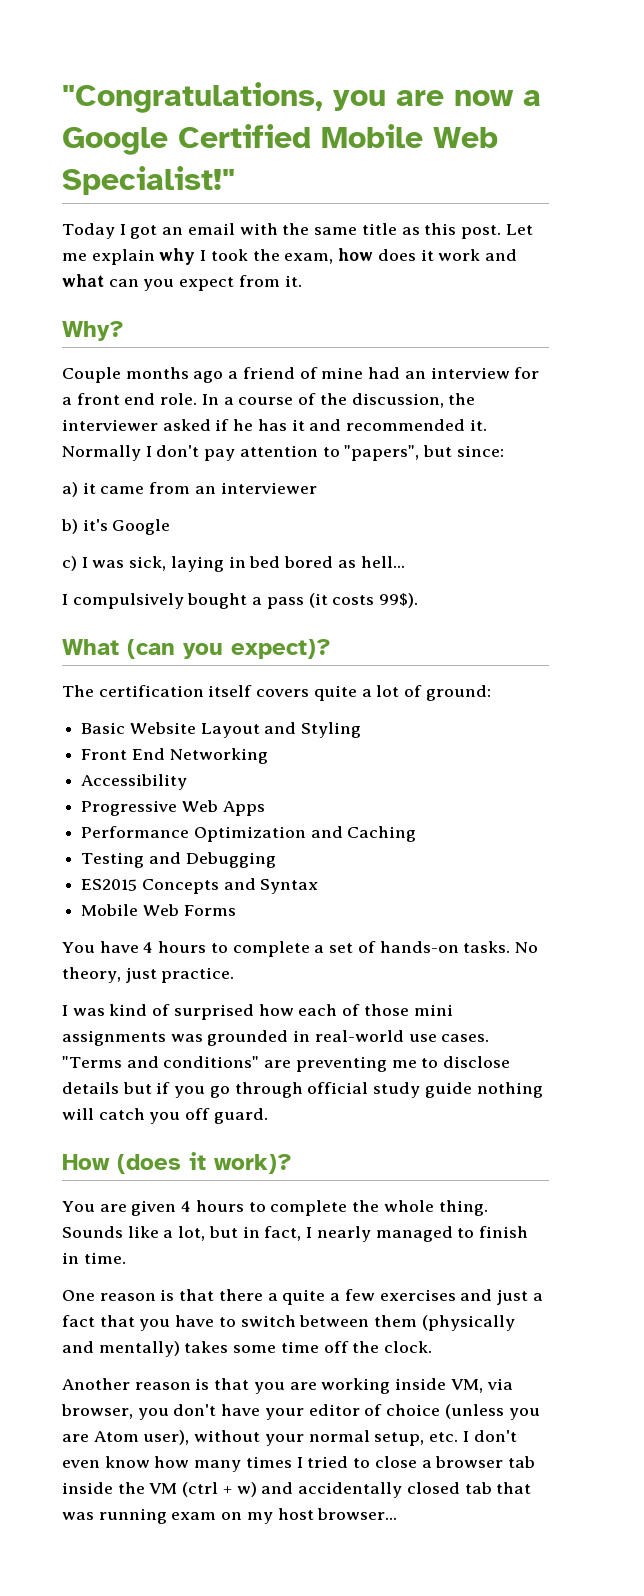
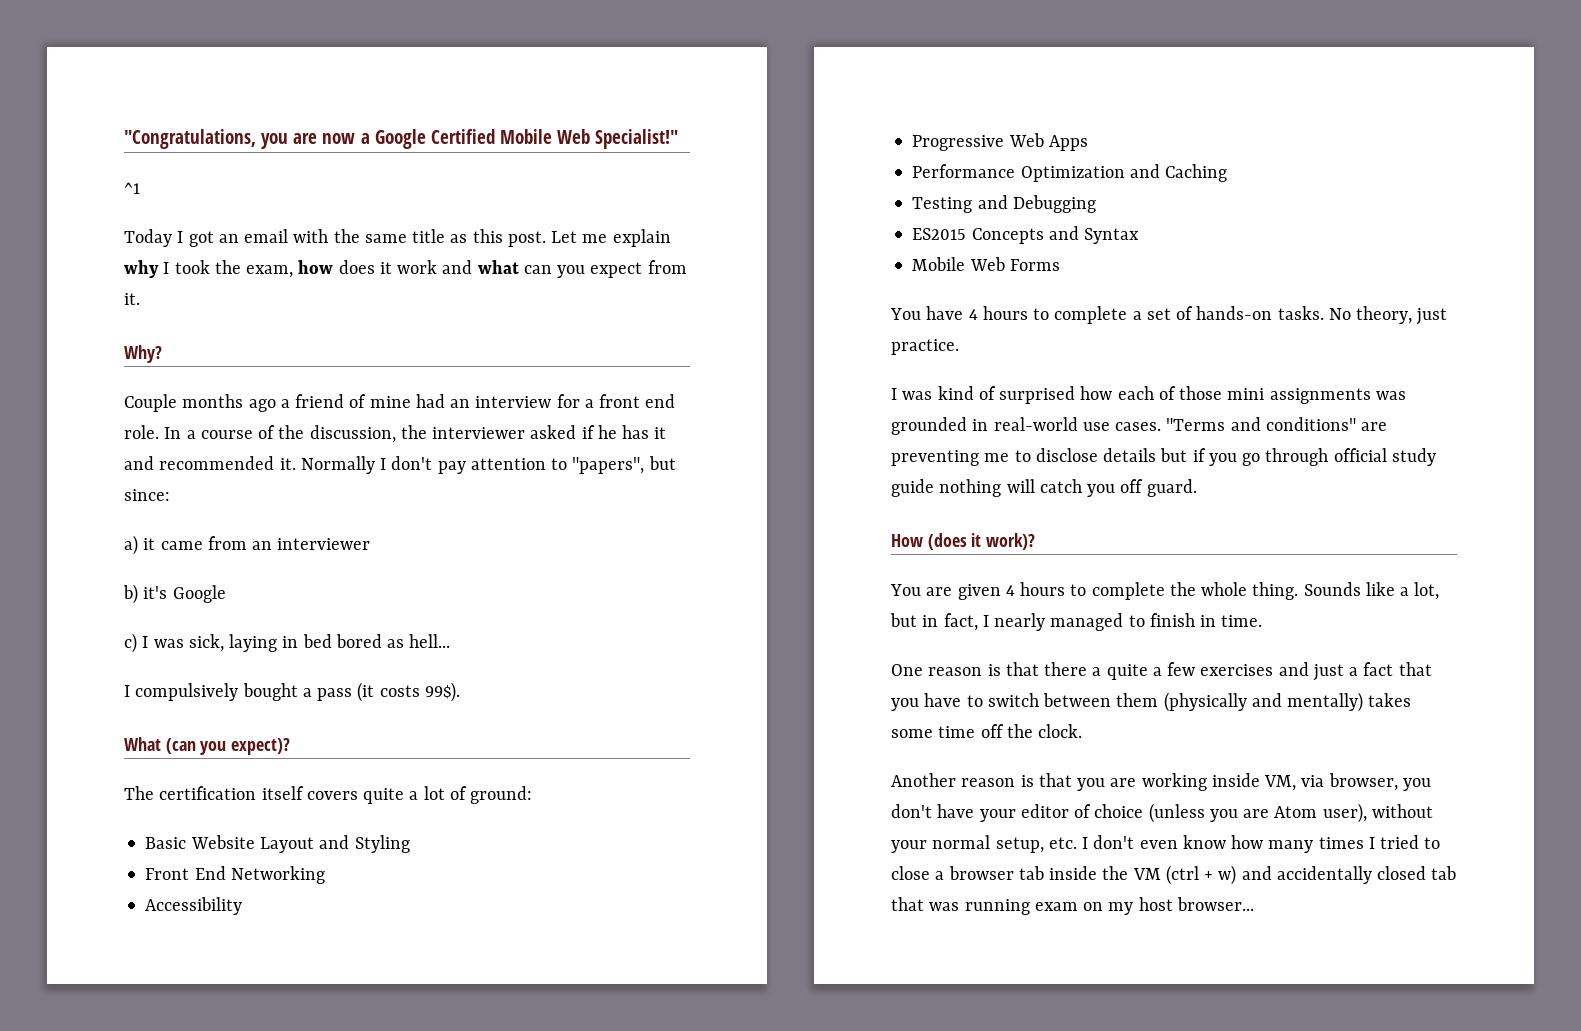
(235, 180) none -> [124,182,140,194] // ^1

